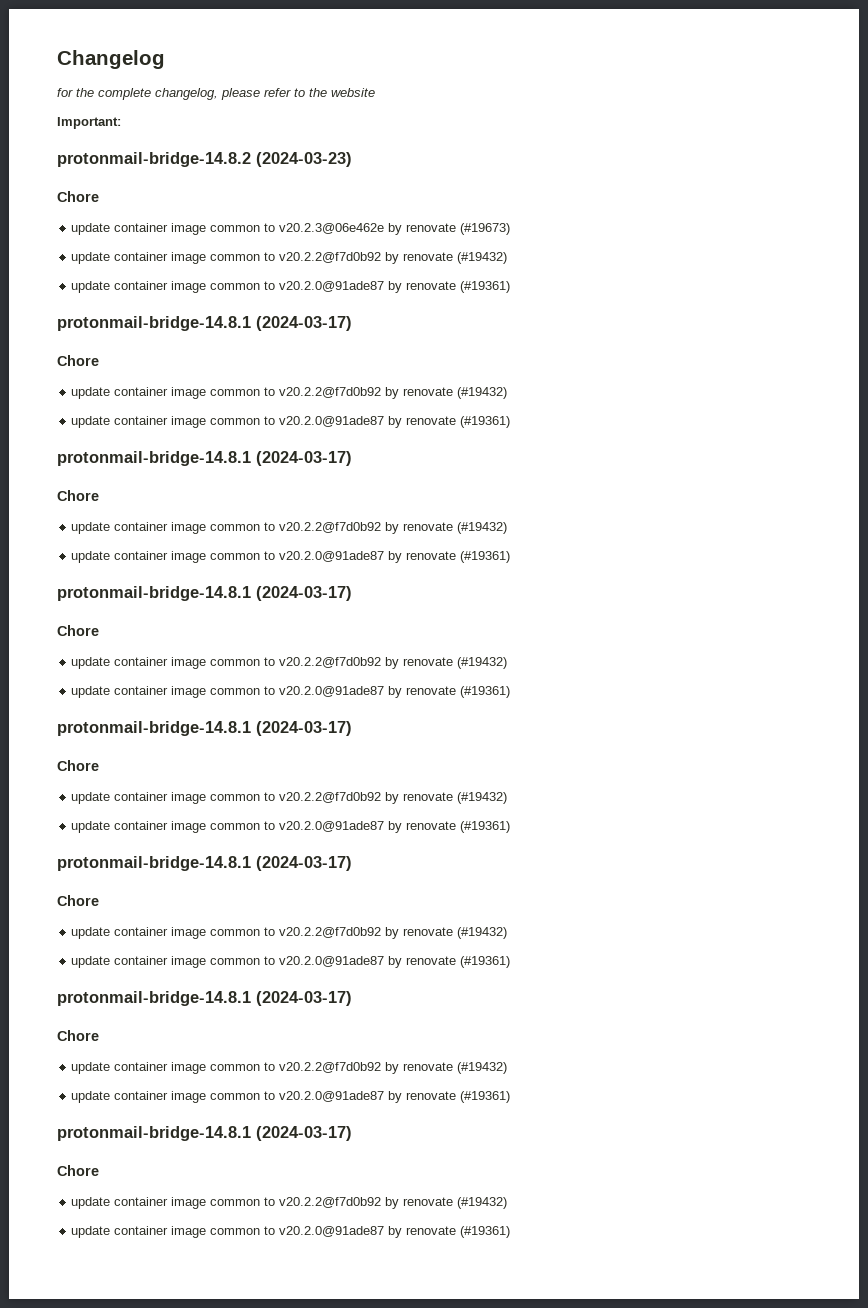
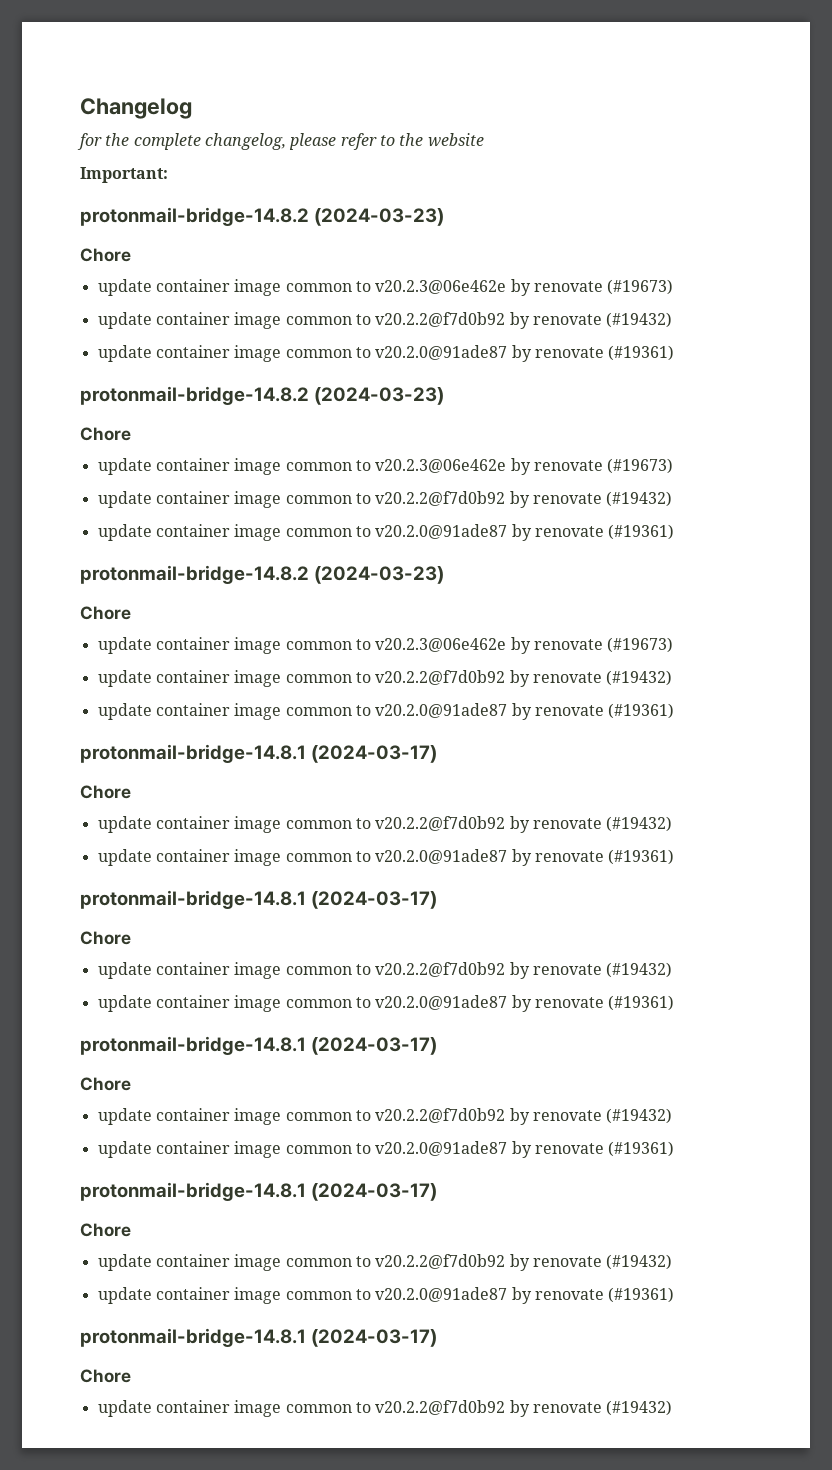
(511, 287) none -> [80,386,445,405] [80,427,131,441] [97,458,674,475] [97,491,673,508] [97,524,675,541] [80,565,445,584] [80,606,131,620] [97,637,674,654] [97,670,673,687] [97,703,675,720] // protonmail-bridge-14.8.2 (2024-03-23) // Chore // update container image common to v20.2.3@06e462e by renovate (#19673) // update container image common to v20.2.2@f7d0b92 by renovate (#19432) // update container image common to v20.2.0@91ade87 by renovate (#19361) // protonmail-bridge-14.8.2 (2024-03-23) // Chore // update container image common to v20.2.3@06e462e by renovate (#19673) // update container image common to v20.2.2@f7d0b92 by renovate (#19432) // update container image common to v20.2.0@91ade87 by renovate (#19361)
[71,956,511,968] [57,991,352,1006] [57,1030,99,1041] [71,1062,508,1074] [71,1091,511,1103] [57,1126,352,1141] [57,1165,99,1176] [71,1197,508,1209] [71,1226,511,1238] // update container image common to v20.2.0@91ade87 by renovate (#19361) // protonmail-bridge-14.8.1 (2024-03-17) // Chore // update container image common to v20.2.2@f7d0b92 by renovate (#19432) // update container image common to v20.2.0@91ade87 by renovate (#19361) // protonmail-bridge-14.8.1 (2024-03-17) // Chore // update container image common to v20.2.2@f7d0b92 by renovate (#19432) // update container image common to v20.2.0@91ade87 by renovate (#19361) -> (673, 1408) none

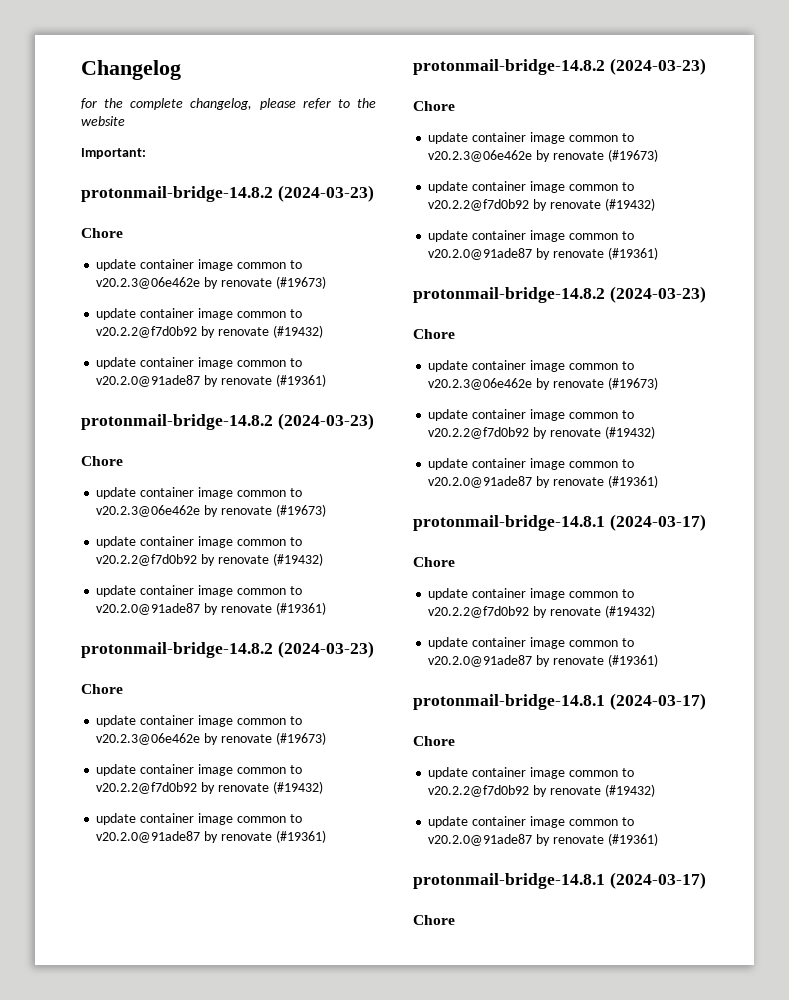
(675, 711) none -> [413,58,706,75] [413,101,455,111] [428,132,634,144] [428,149,658,162] [428,181,634,193] [428,198,655,211] [428,230,634,242] [428,247,658,260] [413,286,706,303] [413,329,455,339] [428,360,634,372] [428,377,658,390] [428,409,634,421] [428,426,655,439] [428,458,634,470] [428,475,658,488] // protonmail-bridge-14.8.2 (2024-03-23) // Chore // update container image common to v20.2.3@06e462e by renovate (#19673) // update container image common to v20.2.2@f7d0b92 by renovate (#19432) // update container image common to v20.2.0@91ade87 by renovate (#19361) // protonmail-bridge-14.8.2 (2024-03-23) // Chore // update container image common to v20.2.3@06e462e by renovate (#19673) // update container image common to v20.2.2@f7d0b92 by renovate (#19432) // update container image common to v20.2.0@91ade87 by renovate (#19361)
[97,1108,673,1125] [97,1141,675,1158] [80,1182,438,1201] [80,1223,131,1237] [97,1254,673,1271] [97,1287,675,1304] [80,1328,438,1347] [80,1369,131,1383] [97,1400,673,1417] // update container image common to v20.2.2@f7d0b92 by renovate (#19432) // update container image common to v20.2.0@91ade87 by renovate (#19361) // protonmail-bridge-14.8.1 (2024-03-17) // Chore // update container image common to v20.2.2@f7d0b92 by renovate (#19432) // update container image common to v20.2.0@91ade87 by renovate (#19361) // protonmail-bridge-14.8.1 (2024-03-17) // Chore // update container image common to v20.2.2@f7d0b92 by renovate (#19432) -> (455, 920) none

